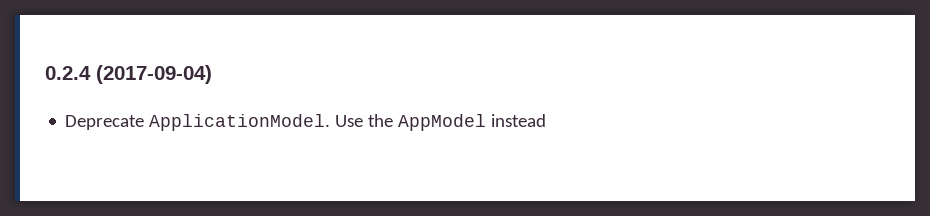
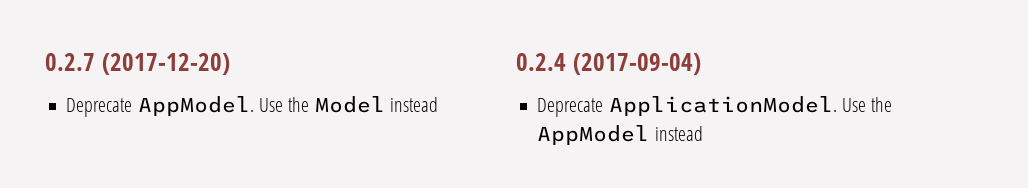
(45, 73) none -> [45,53,230,75] [66,96,438,117] 0.2.7 (2017-12-20) // Deprecate AppModel. Use the Model instead //

